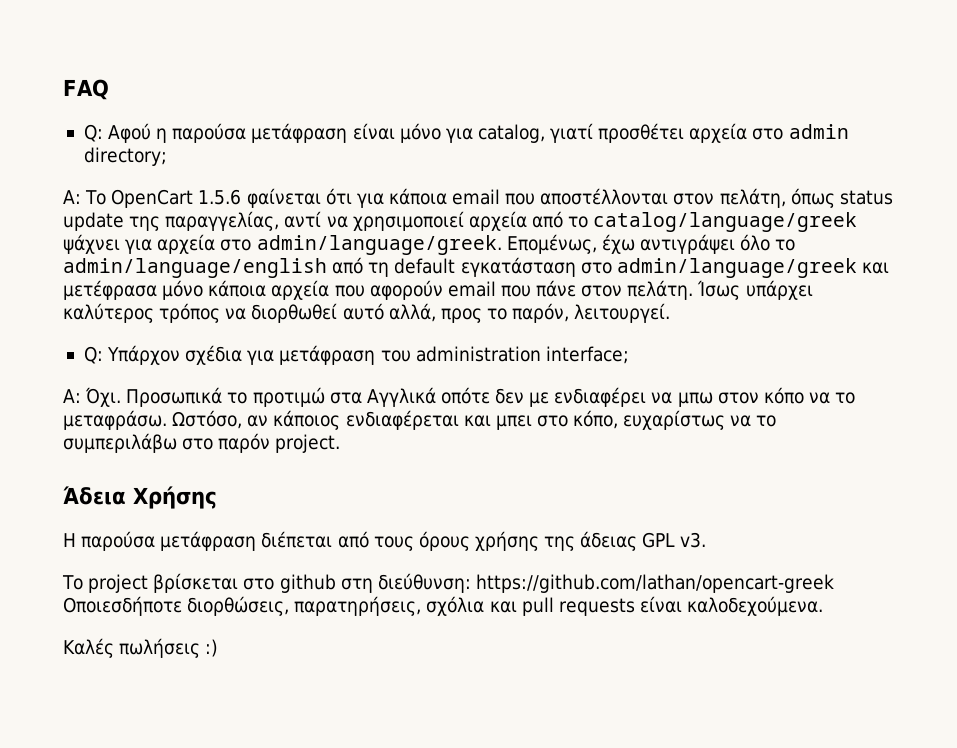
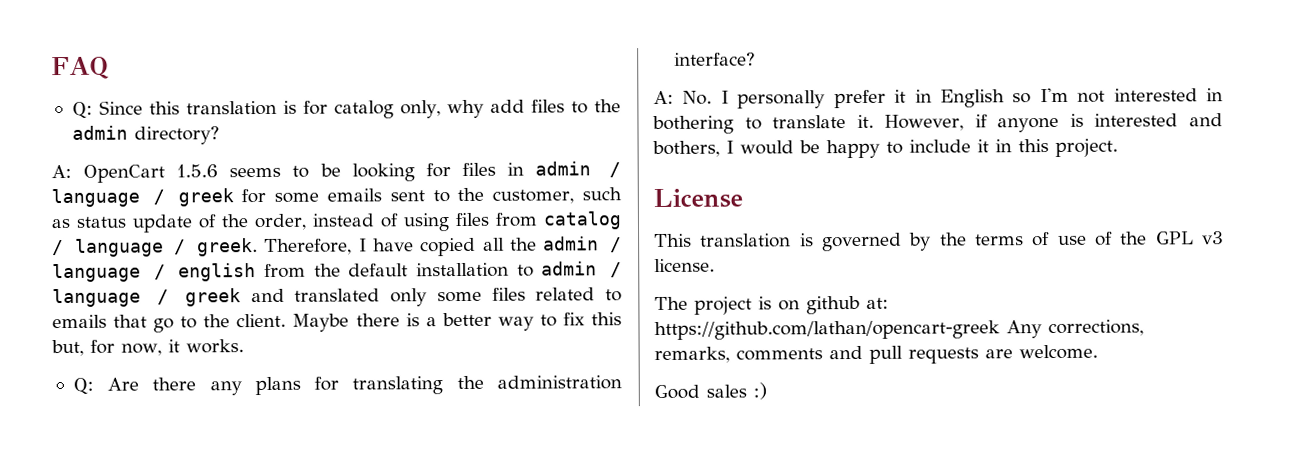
[108,123,849,143] [83,147,167,166] [63,190,107,205] Αφού η παρούσα μετάφραση είναι μόνο για catalog, γιατί προσθέτει αρχεία στο admin directory; // A: Το -> [98,99,621,119] [71,125,220,145] [51,164,72,179] Since this translation is for catalog only, why add files to the admin directory? // A:
[246,188,893,208] [63,211,858,232] [63,234,796,255] [63,257,889,278] [63,280,813,300] [63,303,671,323] [83,345,629,365] [63,387,856,407] [63,410,777,430] [63,433,341,453] [63,486,217,509] [63,531,707,551] [62,573,834,593] [63,596,824,616] [63,638,201,658] φαίνεται ότι για κάποια email που αποστέλλονται στον πελάτη, όπως status update της παραγγελίας, αντί να χρησιμοποιεί αρχεία από το catalog/language/greek ψάχνει για αρχεία στο admin/language/greek. Επομένως, έχω αντιγράψει όλο το admin/language/english από τη default εγκατάσταση στο admin/language/greek και μετέφρασα μόνο κάποια αρχεία που αφορούν email που πάνε στον πελάτη. Ίσως υπάρχει καλύτερος τρόπος να διορθωθεί αυτό αλλά, προς το παρόν, λειτουργεί. // Q: Υπάρχον σχέδια για μετάφραση του administration interface; // A: Όχι. Προσωπικά το προτιμώ στα Αγγλικά οπότε δεν με ενδιαφέρει να μπω στον κόπο να το μεταφράσω. Ωστόσο, αν κάποιος ενδιαφέρεται και μπει στο κόπο, ευχαρίστως να το συμπεριλάβω στο παρόν project. // Άδεια Χρήσης // Η παρούσα μετάφραση διέπεται από τους όρους χρήσης της άδειας GPL v3. // Το project βρίσκεται στο github στη διεύθυνση: https://github.com/lathan/opencart-greek Οποιεσδήποτε διορθώσεις, παρατηρήσεις, σχόλια και pull requests είναι καλοδεχούμενα. // Καλές πωλήσεις -> [229,161,622,182] [51,187,623,208] [51,211,622,233] [52,236,622,257] [52,261,622,283] [52,287,622,308] [52,312,622,333] [51,339,244,357] [72,375,622,396] [673,52,756,66] [653,87,1223,109] [652,113,1223,135] [652,138,1118,159] [653,188,743,209] [654,231,1224,252] [654,258,715,273] [654,295,889,315] [654,319,1144,341] [654,344,1098,364] [654,384,747,400] seems to be looking for files in admin / language / greek for some emails sent to the customer, such as status update of the order, instead of using files from catalog / language / greek. Therefore, I have copied all the admin / language / english from the default installation to admin / language / greek and translated only some files related to emails that go to the client. Maybe there is a better way to fix this but, for now, it works. // Q: Are there any plans for translating the administration interface? // A: No. I personally prefer it in English so I'm not interested in bothering to translate it. However, if anyone is interested and bothers, I would be happy to include it in this project. // License // This translation is governed by the terms of use of the GPL v3 license. // The project is on github at: https://github.com/lathan/opencart-greek Any corrections, remarks, comments and pull requests are welcome. // Good sales

